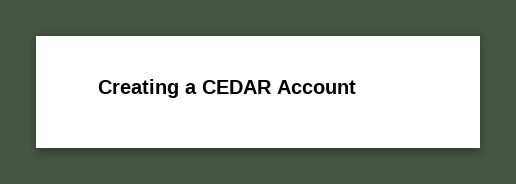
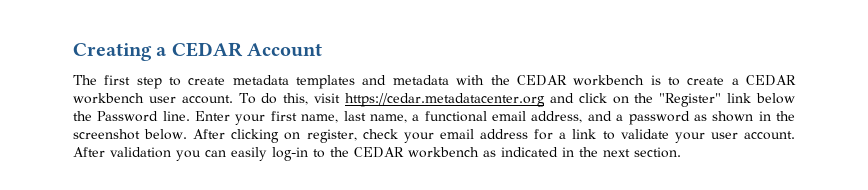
(356, 87) none -> [73,75,797,89] [73,93,796,107] [73,111,795,125] [73,129,796,143] [73,147,681,161] // The first step to create metadata templates and metadata with the CEDAR workbench is to create a CEDAR workbench user account. To do this, visit https://cedar.metadatacenter.org and click on the "Register" link below the Password line. Enter your first name, last name, a functional email address, and a password as shown in the screenshot below. After clicking on register, check your email address for a link to validate your user account. After validation you can easily log-in to the CEDAR workbench as indicated in the next section.

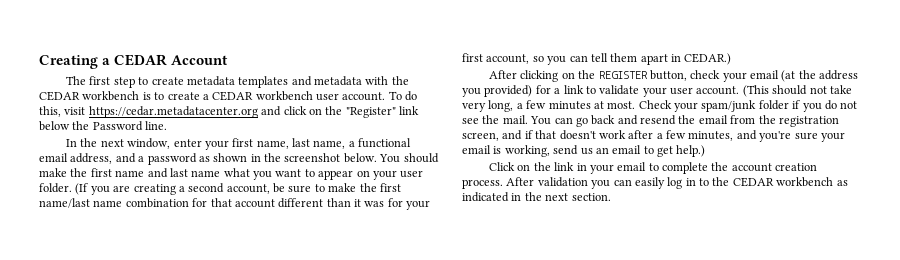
[195,111,231,121] Enter -> [66,138,202,149] // In the next window, enter
[193,129,529,143] After clicking on register, check your email address -> [379,153,439,163] [39,168,424,180] [39,183,401,195] [39,198,431,210] [462,53,732,65] [489,70,859,82] [462,85,533,97] You should make the first name and last name what you want to appear on your user folder. (If you are creating a second account, be sure to make the first name/last name combination for that account different than it was for your first account, so you can tell them apart in CEDAR.) // After clicking on the REGISTER button, check your email (at the address you provided)
(796, 135) none -> [742,85,852,97] [462,100,858,112] [462,115,839,127] [462,130,845,142] [462,145,706,157] [489,162,818,174] [462,179,503,189] (This should not take very long, a few minutes at most. Check your spam/junk folder if you do not see the mail. You can go back and resend the email from the registration screen, and if that doesn't work after a few minutes, and you're sure your email is working, send us an email to get help.) // Click on the link in your email to complete the account creation process.
[272,147,308,161] log-in -> [667,177,696,189] log in

